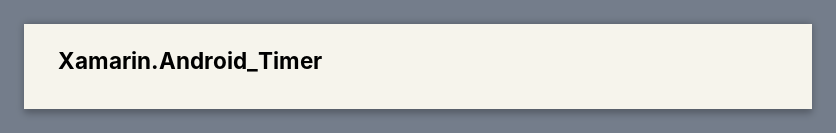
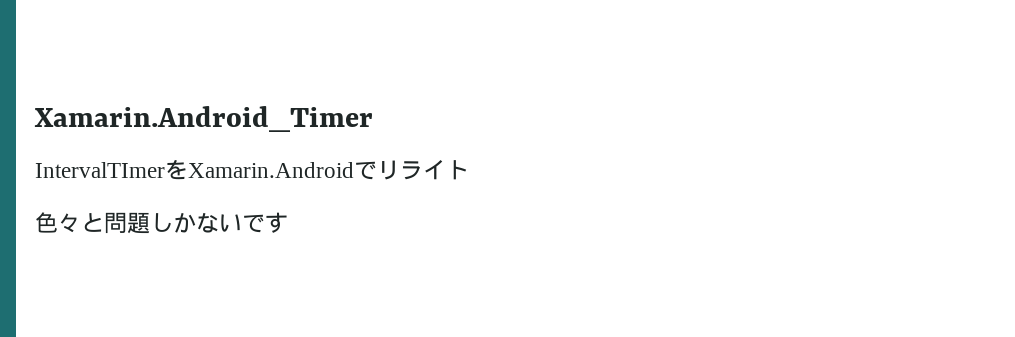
(322, 61) none -> [35,159,469,180] [35,212,288,234] // IntervalTImerをXamarin.Androidでリライト // 色々と問題しかないです

